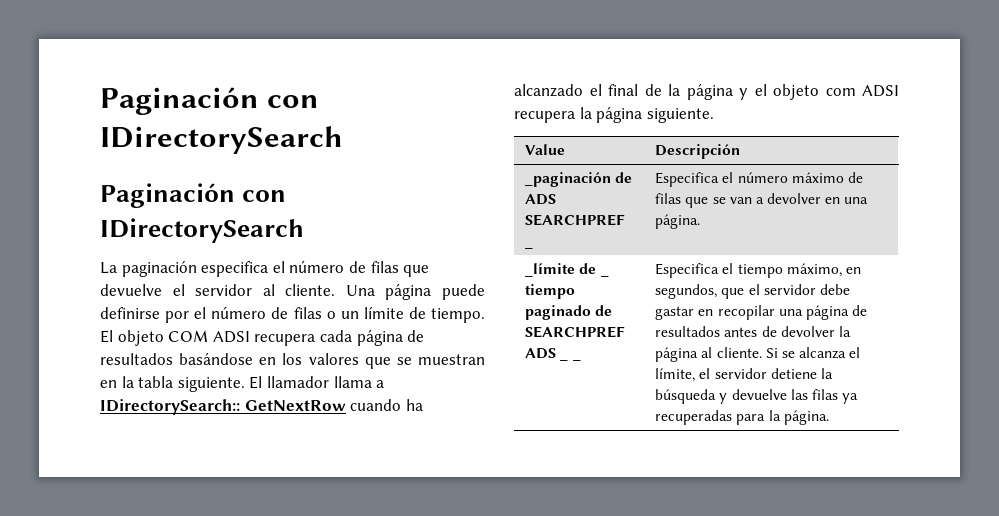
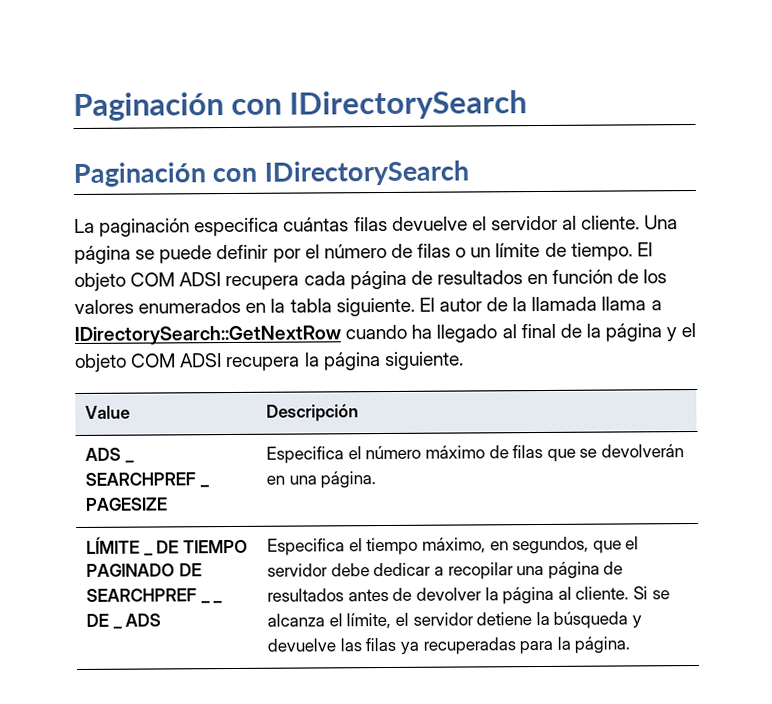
[272,260,430,277] el número de filas que -> [283,216,388,232] cuántas filas
[442,284,485,300] [100,307,160,319] puede definirse -> [135,244,269,264] se puede definir
[179,353,486,369] basándose en los valores que se muestran -> [527,269,668,285] [74,298,242,315] en función de los valores enumerados
[266,376,385,388] [100,399,423,415] [514,84,602,97] llamador llama a IDirectorySearch:: GetNextRow cuando ha alcanzado el -> [438,296,662,312] [74,324,517,346] autor de la llamada llama a IDirectorySearch::GetNextRow cuando ha llegado al
[825,88,856,96] com -> [131,353,177,368] COM
[525,172,633,187] [525,194,557,205] [525,214,626,226] [525,246,534,249] _paginación de ADS SEARCHPREF _ -> [85,447,134,463] [85,472,209,488] [85,497,169,511] ADS _ SEARCHPREF _ PAGESIZE
[729,193,822,204] van a devolver -> [600,444,684,458] devolverán
[525,263,597,277] [600,274,609,277] [525,284,576,299] [525,305,613,320] [525,326,626,338] [525,348,557,359] _límite de _ tiempo paginado de SEARCHPREF ADS -> [86,536,249,556] [86,563,202,577] [86,588,198,602] LÍMITE _ DE TIEMPO PAGINADO DE SEARCHPREF
(581, 359) none -> [86,613,162,629] DE _ ADS
[655,306,714,320] gastar en -> [373,562,445,577] dedicar a

